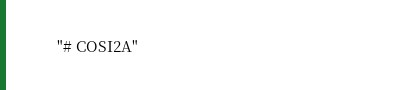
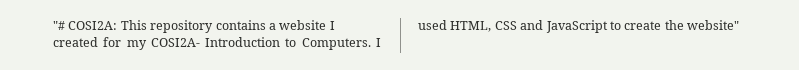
[76,40,139,52] COSI2A" -> [68,20,335,33] [53,37,381,50] [418,20,739,33] COSI2A: This repository contains a website I created for my COSI2A- Introduction to Computers. I used HTML, CSS and JavaScript to create the website"

